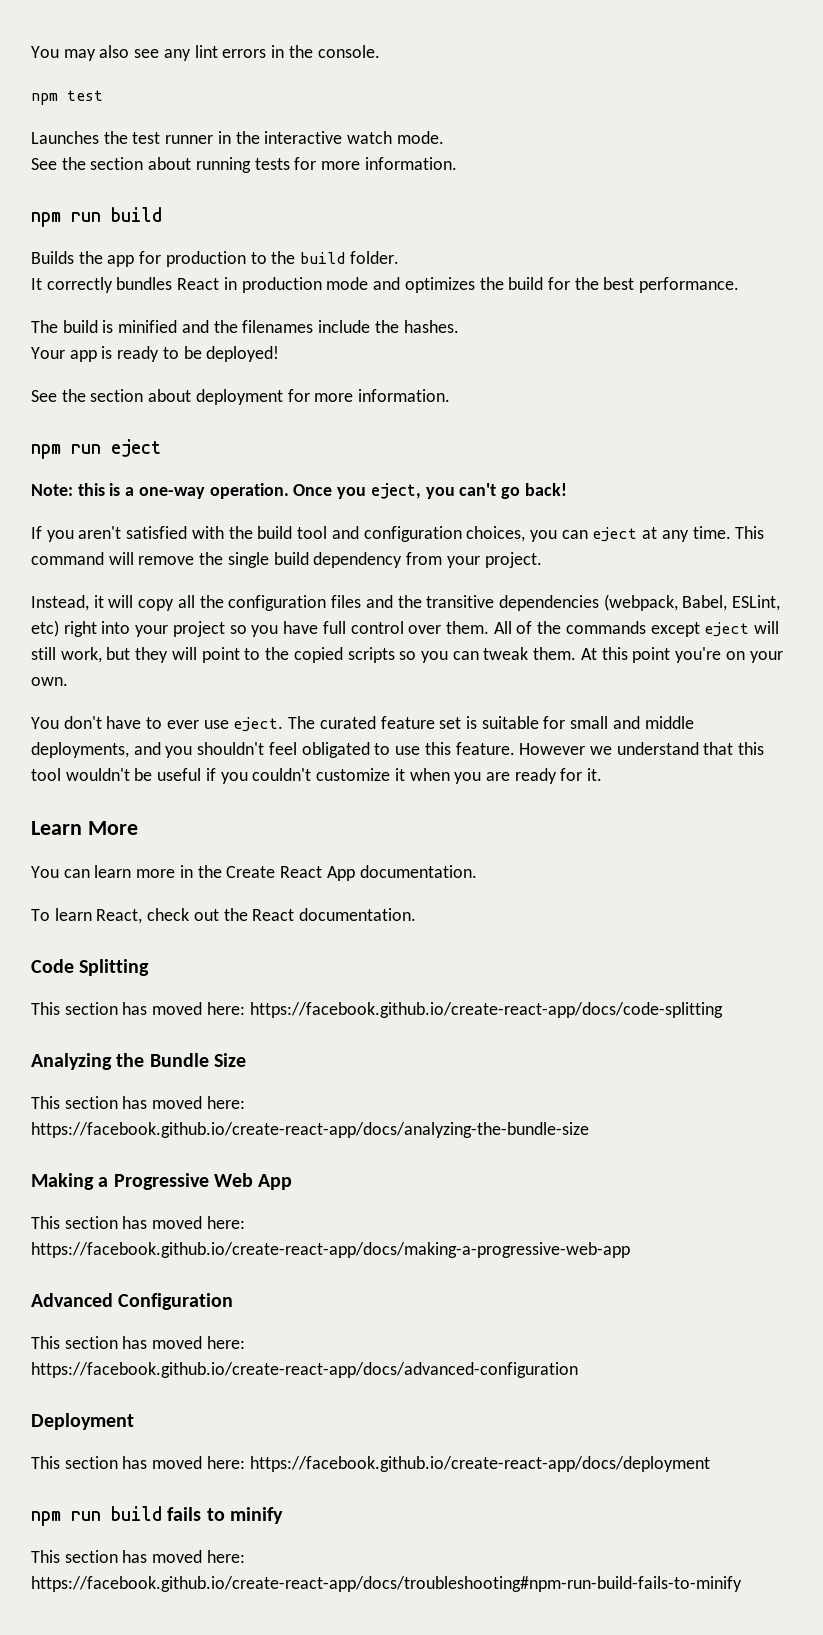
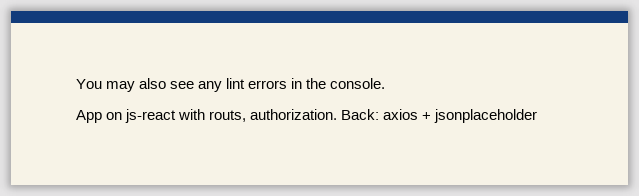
[31,90,103,105] [31,131,444,144] [31,157,457,173] [31,207,162,227] [31,251,399,267] [31,277,740,293] [31,320,459,333] [31,346,280,362] [31,389,451,405] [31,439,161,459] [31,483,567,499] [31,526,765,542] [31,552,542,568] [31,594,781,611] [31,620,780,637] [31,647,783,663] [31,677,68,686] [31,716,694,732] [31,742,765,758] [31,768,603,784] [31,821,138,835] [31,865,477,881] [31,908,417,924] [31,959,150,976] [31,1002,723,1018] [31,1053,246,1070] [31,1096,245,1109] [31,1122,589,1138] [31,1173,293,1190] [31,1216,245,1229] [31,1242,630,1258] [31,1293,234,1310] [31,1336,245,1349] [31,1362,578,1378] [31,1413,134,1430] [31,1456,710,1472] [31,1506,283,1526] [31,1550,245,1563] [31,1576,742,1592] npm test // Launches the test runner in the interactive watch mode. // See the section about running tests for more information. // npm run build // Builds the app for production to the build folder. // It correctly bundles React in production mode and optimizes the build for the best performance. // The build is minified and the filenames include the hashes. // Your app is ready to be deployed! // See the section about deployment for more information. // npm run eject // Note: this is a one-way operation. Once you eject, you can't go back! // If you aren't satisfied with the build tool and configuration choices, you can eject at any time. This command will remove the single build dependency from your project. // Instead, it will copy all the configuration files and the transitive dependencies (webpack, Babel, ESLint, etc) right into your project so you have full control over them. All of the commands except eject will still work, but they will point to the copied scripts so you can tweak them. At this point you're on your own. // You don't have to ever use eject. The curated feature set is suitable for small and middle deployments, and you shouldn't feel obligated to use this feature. However we understand that this tool wouldn't be useful if you couldn't customize it when you are ready for it. // Learn More // You can learn more in the Create React App documentation. // To learn React, check out the React documentation. // Code Splitting // This section has moved here: https://facebook.github.io/create-react-app/docs/code-splitting // Analyzing the Bundle Size // This section has moved here: https://facebook.github.io/create-react-app/docs/analyzing-the-bundle-size // Making a Progressive Web App // This section has moved here: https://facebook.github.io/create-react-app/docs/making-a-progressive-web-app // Advanced Configuration // This section has moved here: https://facebook.github.io/create-react-app/docs/advanced-configuration // Deployment // This section has moved here: https://facebook.github.io/create-react-app/docs/deployment // npm run build fails to minify // This section has moved here: https://facebook.github.io/create-react-app/docs/troubleshooting#npm-run-build-fails-to-minify -> [76,109,538,123] App on js-react with routs, authorization. Back: axios + jsonplaceholder

